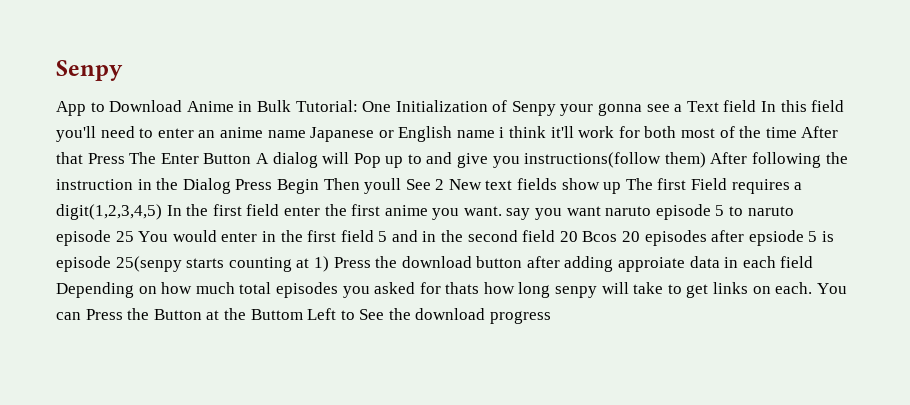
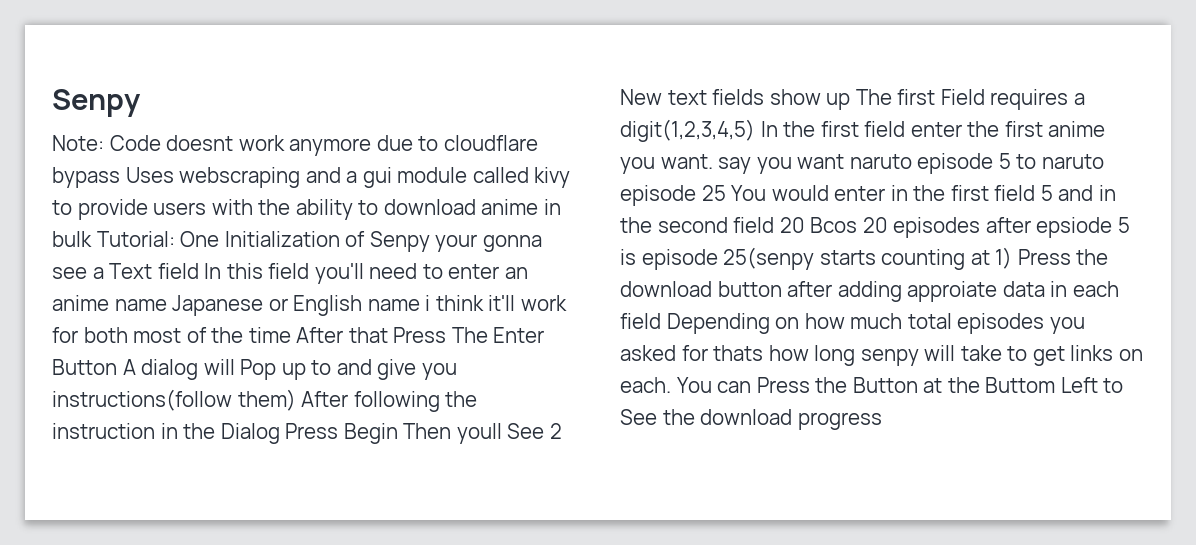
[56,100,291,116] App to Download Anime in Bulk -> [52,135,538,156] [52,167,571,188] [52,199,561,220] [52,231,92,247] Note: Code doesnt work anymore due to cloudflare bypass Uses webscraping and a gui module called kivy to provide users with the ability to download anime in bulk

